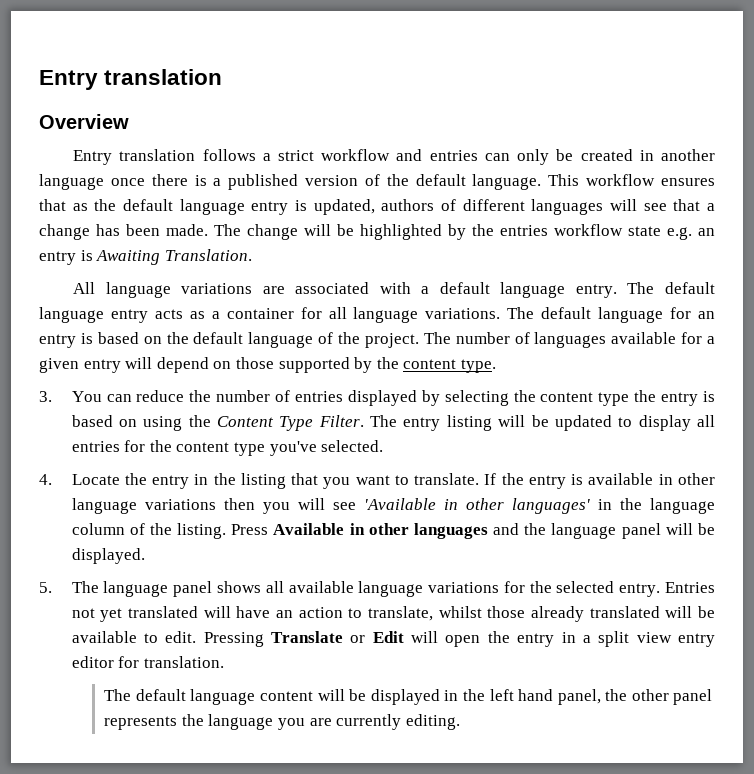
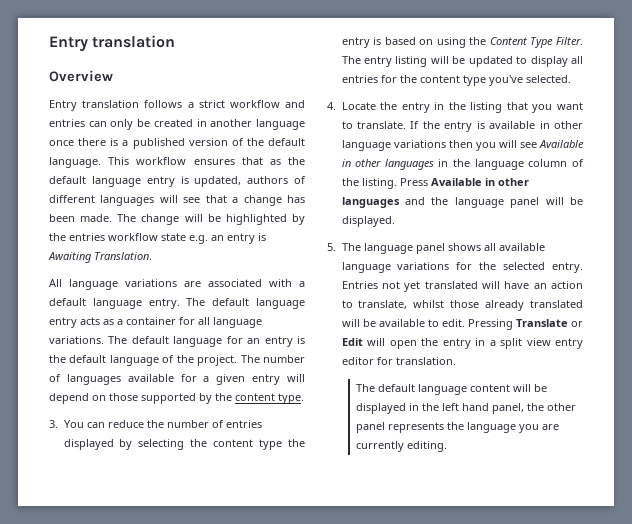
[97,332,162,344] based on -> (305, 340) none
[363,498,590,514] 'Available in other languages' -> [539,140,584,148] [341,159,434,170] Available in other languages

